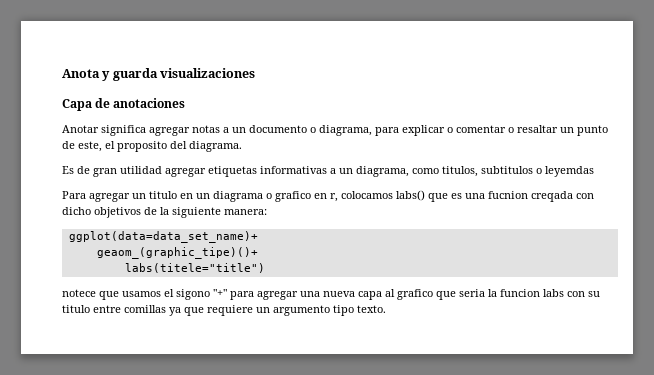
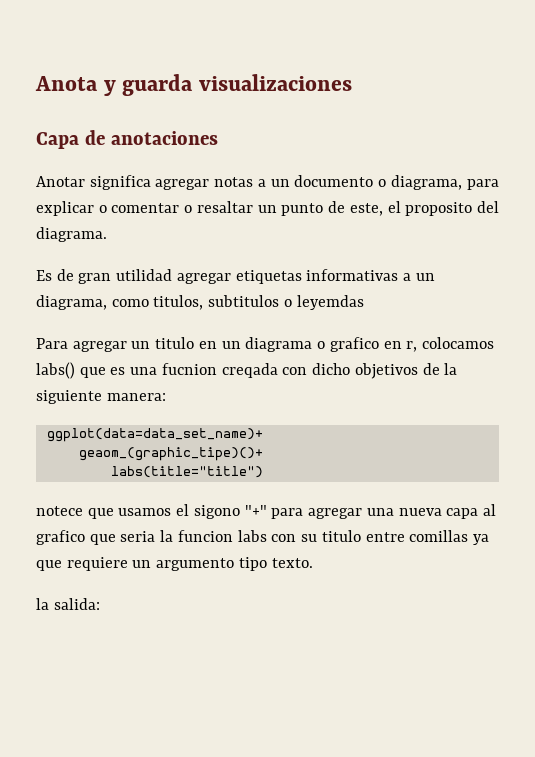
[124,263,265,273] labs(titele="title") -> [110,466,263,478] labs(title="title")
(386, 309) none -> [36,598,100,610] // la salida:

